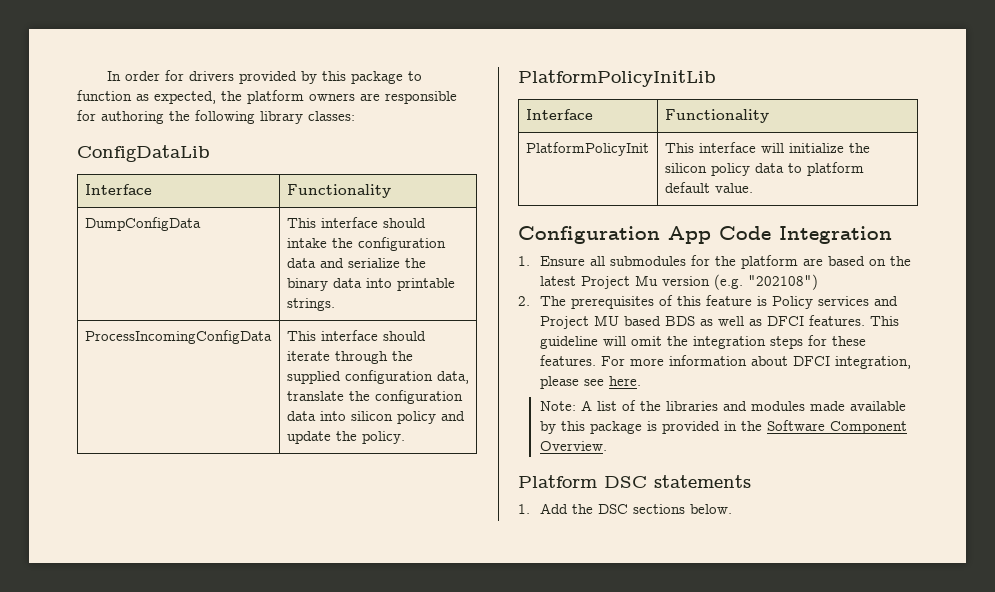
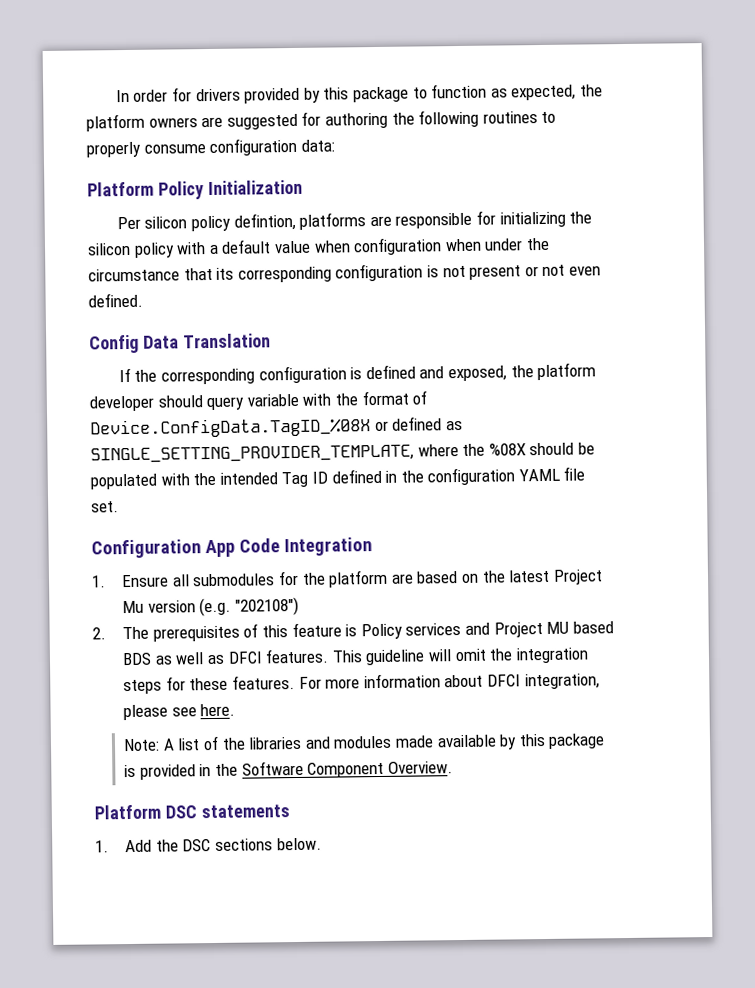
[385,91,457,104] responsible -> [226,113,298,130] suggested
[260,111,355,124] [77,145,210,162] [84,184,152,195] [286,184,391,198] [84,217,201,231] [286,217,426,228] [286,237,446,251] [286,258,426,268] [286,278,455,291] [286,298,335,311] [84,330,272,344] [286,330,426,341] [286,351,413,364] [286,370,469,384] [286,390,463,404] [286,411,465,424] [286,431,405,444] [518,70,716,87] [525,109,593,120] [664,109,769,123] [525,142,649,156] [664,142,870,153] [664,162,864,176] [664,182,753,193] library classes: // ConfigDataLib // Interface | Functionality // DumpConfigData | This interface should intake the configuration data and serialize the binary data into printable strings. // ProcessIncomingConfigData | This interface should iterate through the supplied configuration data, translate the configuration data into silicon policy and update the policy. // PlatformPolicyInitLib // Interface | Functionality // PlatformPolicyInit | This interface will initialize the silicon policy data to platform default value. -> [482,111,557,124] [86,137,335,158] [87,179,303,200] [116,210,593,232] [87,237,550,258] [88,263,601,283] [88,292,143,308] [89,333,271,354] [118,362,597,385] [89,390,428,412] [90,416,463,439] [90,442,595,464] [90,466,586,490] [91,501,119,513] routines to properly consume configuration data: // Platform Policy Initialization // Per silicon policy defintion, platforms are responsible for initializing the silicon policy with a default value when configuration when under the circumstance that its corresponding configuration is not present or not even defined. // Config Data Translation // If the corresponding configuration is defined and exposed, the platform developer should query variable with the format of Device.ConfigData.TagID_%08X or defined as SINGLE_SETTING_PROVIDER_TEMPLATE, where the %08X should be populated with the intended Tag ID defined in the configuration YAML file set.

